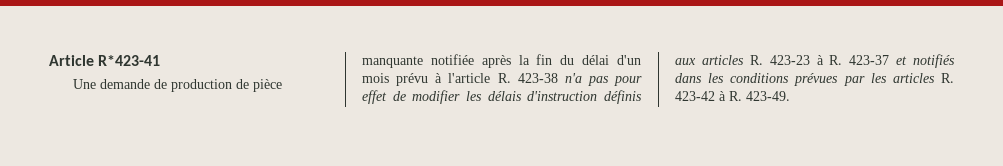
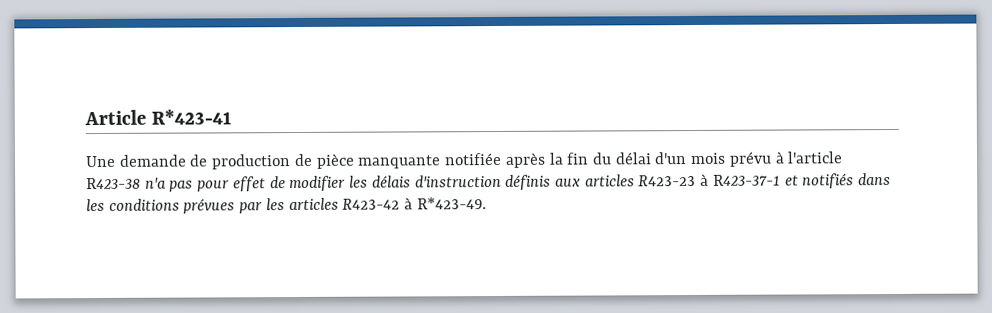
[497,73,558,83] R. 423-38 -> [86,177,141,191] R423-38
[749,55,890,65] R. 423-23 à R. 423-37 -> [638,173,781,187] R423-23 à R423-37-1
[941,73,954,83] [675,91,790,101] R. 423-42 à R. 423-49. -> [342,197,487,210] R423-42 à R*423-49.

